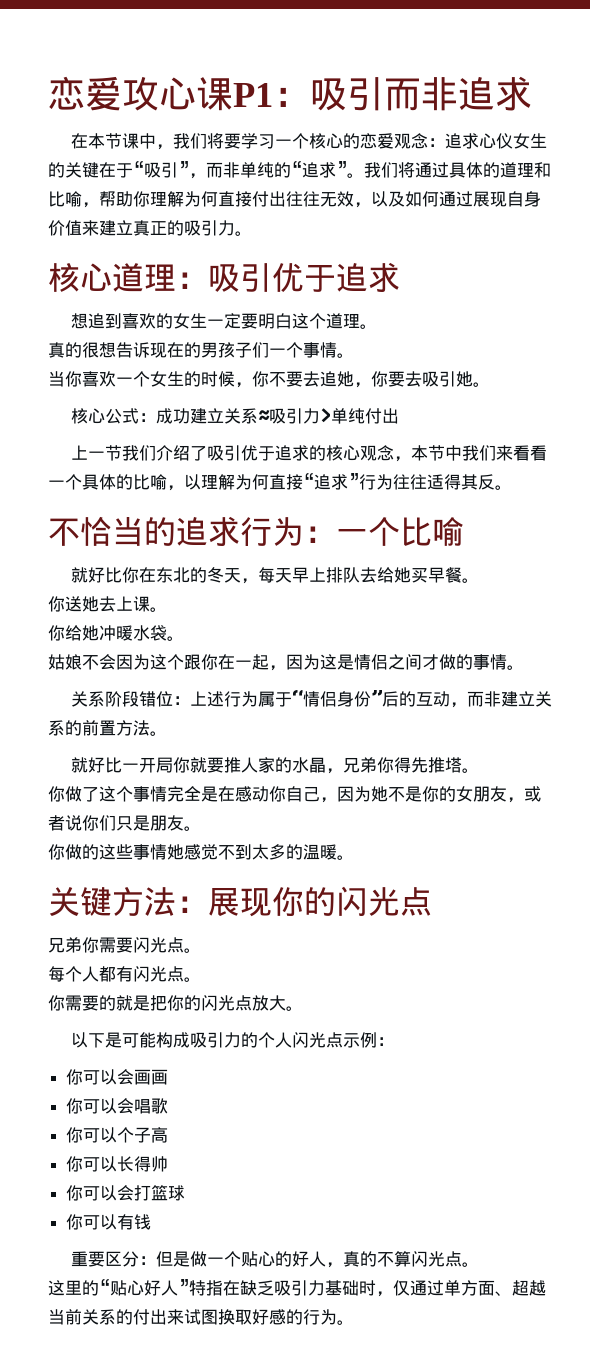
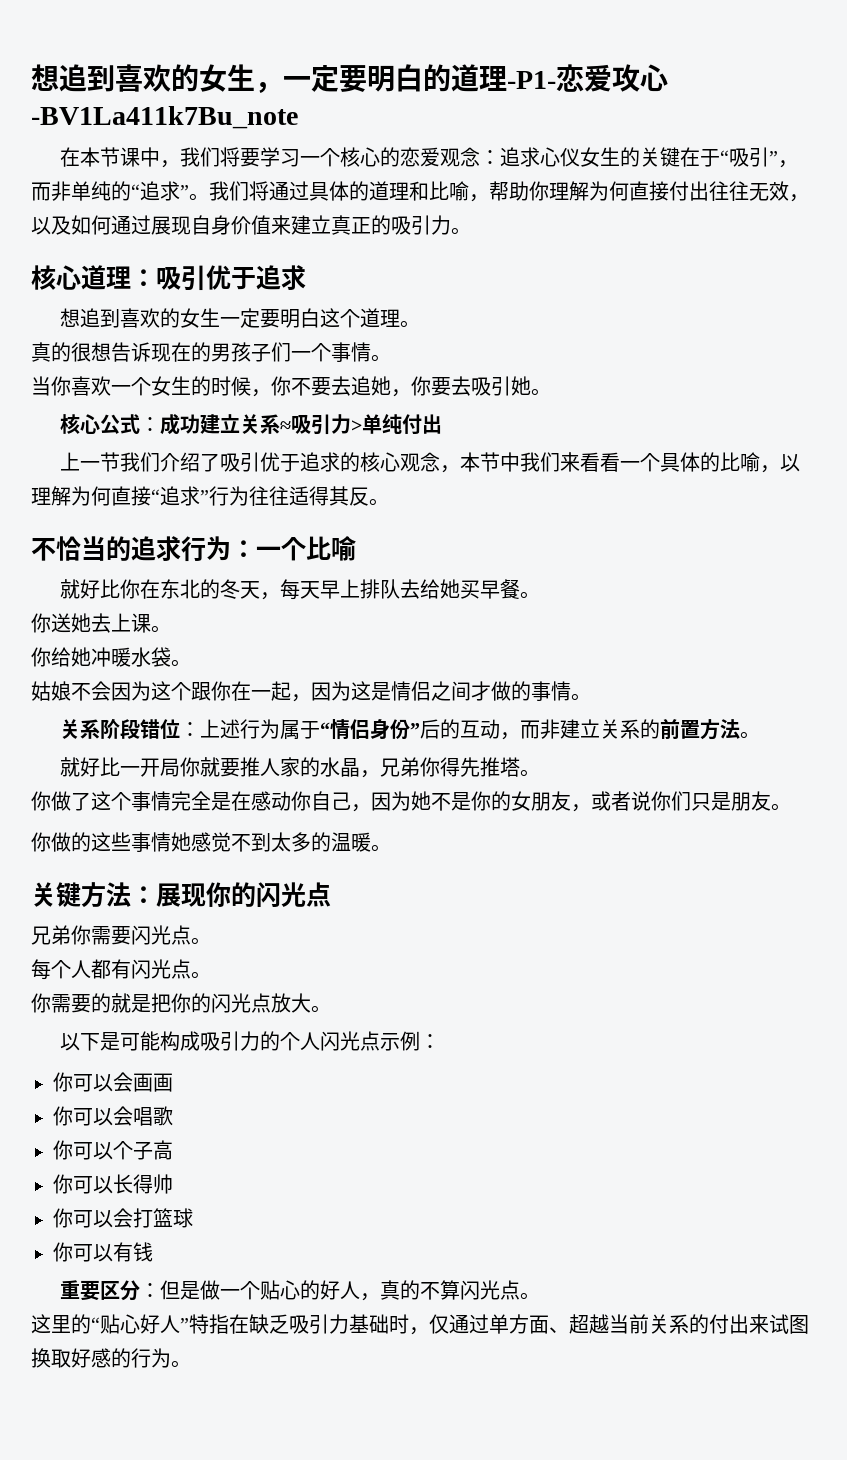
[48,76,532,111] 恋爱攻心课P1：吸引而非追求 -> [31,64,668,94] [31,106,298,129] 想追到喜欢的女生，一定要明白的道理-P1-恋爱攻心-BV1La411k7Bu_note

